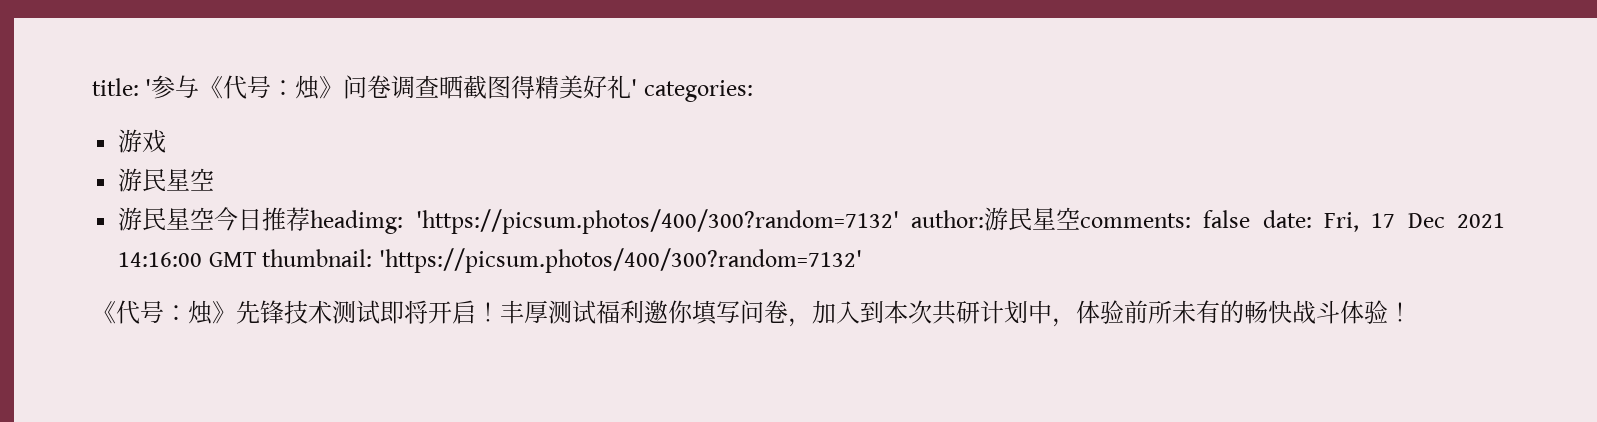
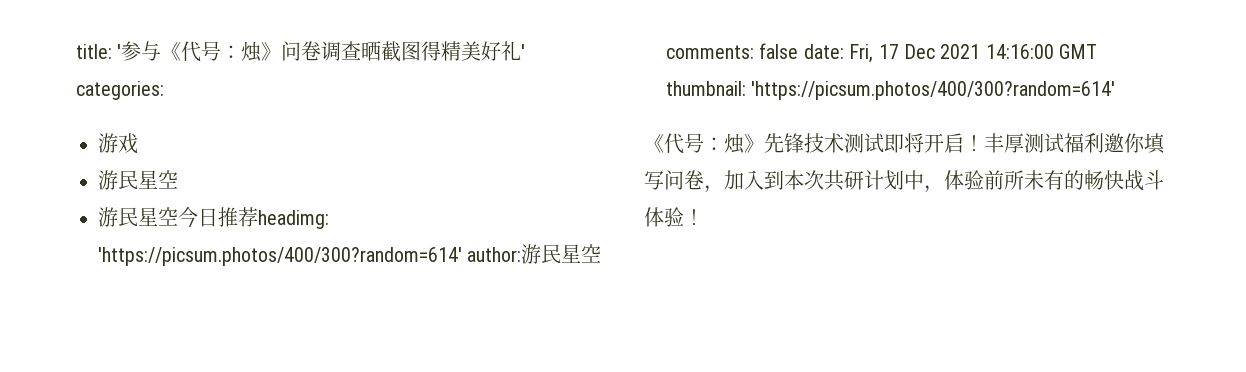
[415,209,899,234] 'https://picsum.photos/400/300?random=7132' -> [98,247,462,266] 'https://picsum.photos/400/300?random=614'
[378,248,862,273] 'https://picsum.photos/400/300?random=7132' -> [751,81,1116,100] 'https://picsum.photos/400/300?random=614'

